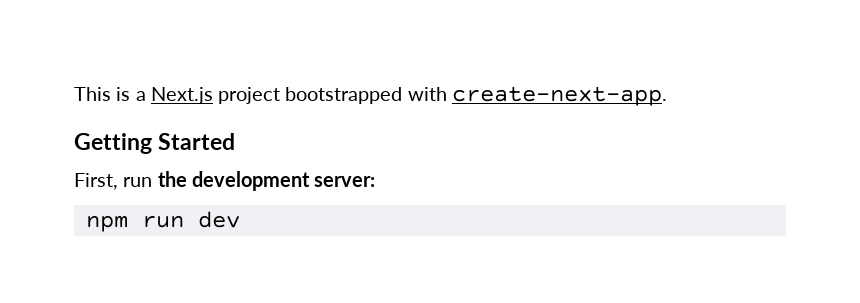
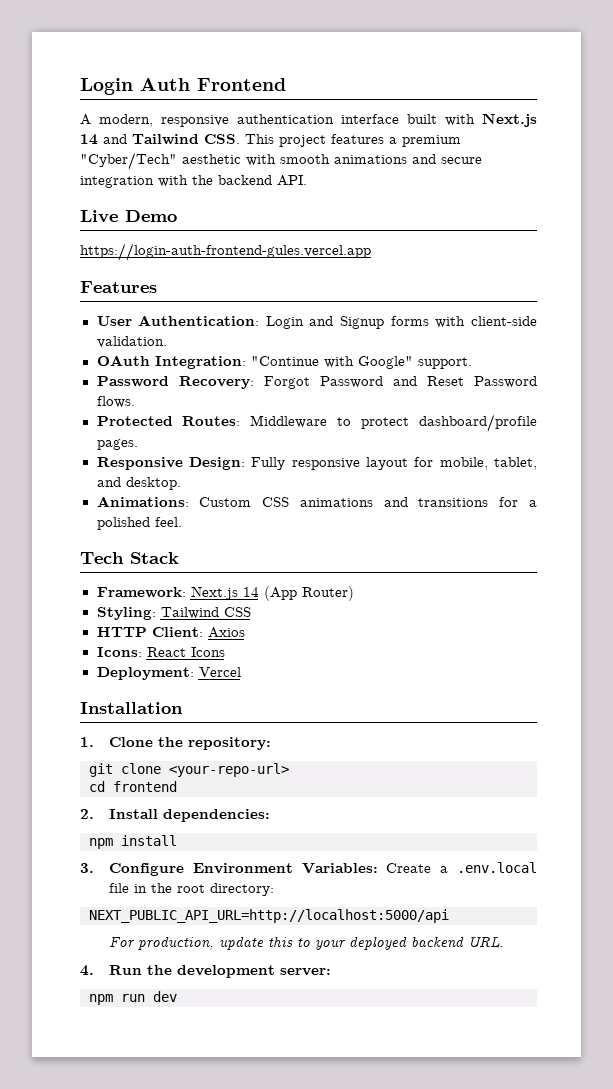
[74,86,667,106] [74,133,236,154] [74,173,153,190] This is a Next.js project bootstrapped with create-next-app. // Getting Started // First, run -> [80,78,286,95] [80,113,537,127] [80,134,461,147] [80,152,482,170] [80,175,307,188] [80,210,177,223] [80,243,371,261] [80,281,157,293] [96,315,537,329] [96,336,167,348] [96,355,472,369] [96,376,537,389] [96,396,135,408] [96,414,537,432] [96,439,138,450] [96,457,537,470] [96,477,181,490] [96,496,537,507] [96,517,182,530] [80,552,179,564] [96,586,354,601] [96,607,251,620] [96,627,245,638] [96,647,225,657] [96,667,241,680] [80,702,183,714] [80,737,272,750] [89,763,289,777] [89,781,177,792] [80,809,271,822] [89,835,177,849] [80,862,537,876] [109,883,275,896] [89,909,449,923] [109,936,505,950] [80,965,143,976] Login Auth Frontend // A modern, responsive authentication interface built with Next.js 14 and Tailwind CSS. This project features a premium "Cyber/Tech" aesthetic with smooth animations and secure integration with the backend API. // Live Demo // https://login-auth-frontend-gules.vercel.app // Features // User Authentication: Login and Signup forms with client-side validation. // OAuth Integration: "Continue with Google" support. // Password Recovery: Forgot Password and Reset Password flows. // Protected Routes: Middleware to protect dashboard/profile pages. // Responsive Design: Fully responsive layout for mobile, tablet, and desktop. // Animations: Custom CSS animations and transitions for a polished feel. // Tech Stack // Framework: Next.js 14 (App Router) // Styling: Tailwind CSS // HTTP Client: Axios // Icons: React Icons // Deployment: Vercel // Installation // 1. Clone the repository: // git clone <your-repo-url> // cd frontend // 2. Install dependencies: // npm install // 3. Configure Environment Variables: Create a .env.local file in the root directory: // NEXT_PUBLIC_API_URL=http://localhost:5000/api // For production, update this to your deployed backend URL. // 4. Run

